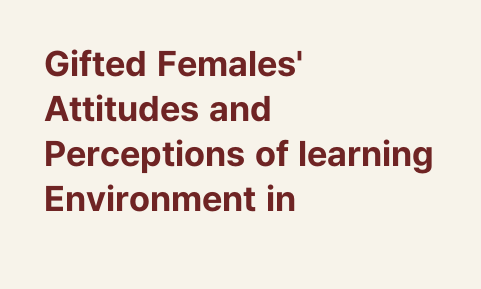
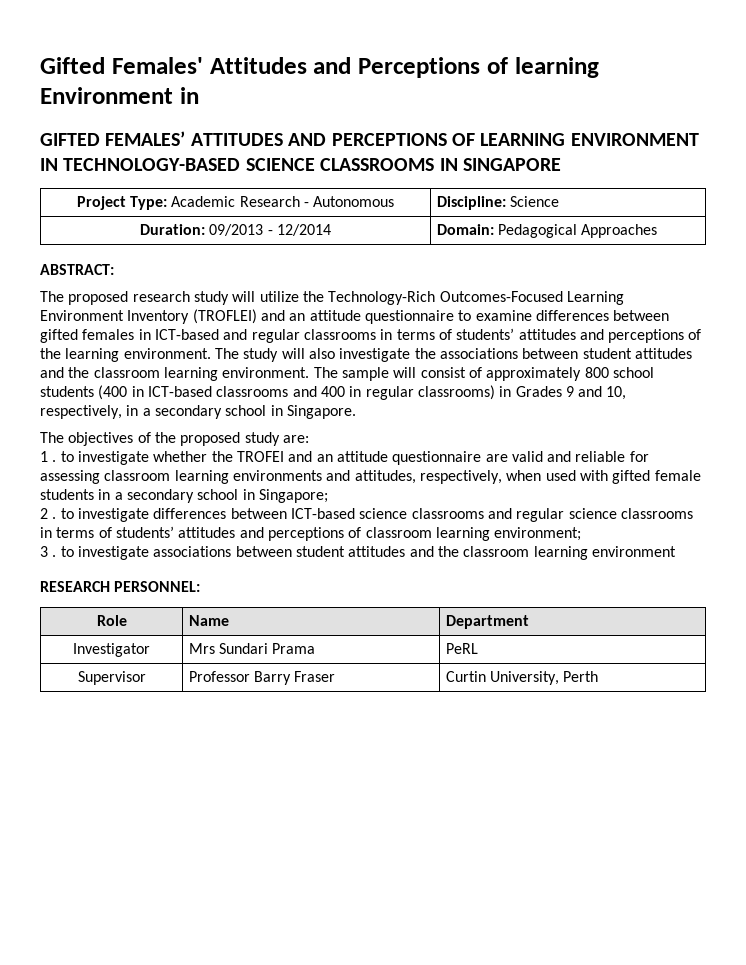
(296, 197) none -> [40,131,699,146] [40,158,561,171] [76,196,395,210] [436,196,559,210] [140,224,331,236] [436,224,658,238] [40,264,114,275] [40,291,624,305] [40,309,670,324] [40,328,702,343] [40,348,692,362] [40,367,654,381] [40,385,627,400] [40,405,356,419] [40,432,309,446] [40,451,649,465] [40,470,701,484] [40,489,328,503] [40,508,693,522] [40,526,582,541] [40,546,676,560] [40,581,201,592] [96,615,127,626] [188,615,229,626] [445,615,529,629] [73,643,150,657] [188,643,316,654] [445,643,478,654] [77,671,146,685] [188,671,336,685] [445,671,599,685] // GIFTED FEMALES’ ATTITUDES AND PERCEPTIONS OF LEARNING ENVIRONMENT IN TECHNOLOGY-BASED SCIENCE CLASSROOMS IN SINGAPORE // Project Type: Academic Research - Autonomous | Discipline: Science // Duration: 09/2013 - 12/2014 | Domain: Pedagogical Approaches // ABSTRACT: // The proposed research study will utilize the Technology-Rich Outcomes-Focused Learning Environment Inventory (TROFLEI) and an attitude questionnaire to examine differences between gifted females in ICT-based and regular classrooms in terms of students’ attitudes and perceptions of the learning environment. The study will also investigate the associations between student attitudes and the classroom learning environment. The sample will consist of approximately 800 school students (400 in ICT-based classrooms and 400 in regular classrooms) in Grades 9 and 10, respectively, in a secondary school in Singapore. // The objectives of the proposed study are: // 1 . to investigate whether the TROFEI and an attitude questionnaire are valid and reliable for assessing classroom learning environments and attitudes, respectively, when used with gifted female students in a secondary school in Singapore; // 2 . to investigate differences between ICT-based science classrooms and regular science classrooms in terms of students’ attitudes and perceptions of classroom learning environment; // 3 . to investigate associations between student attitudes and the classroom learning environment // RESEARCH PERSONNEL: // Role | Name | Department // Investigator | Mrs Sundari Prama | PeRL // Supervisor | Professor Barry Fraser | Curtin University, Perth

